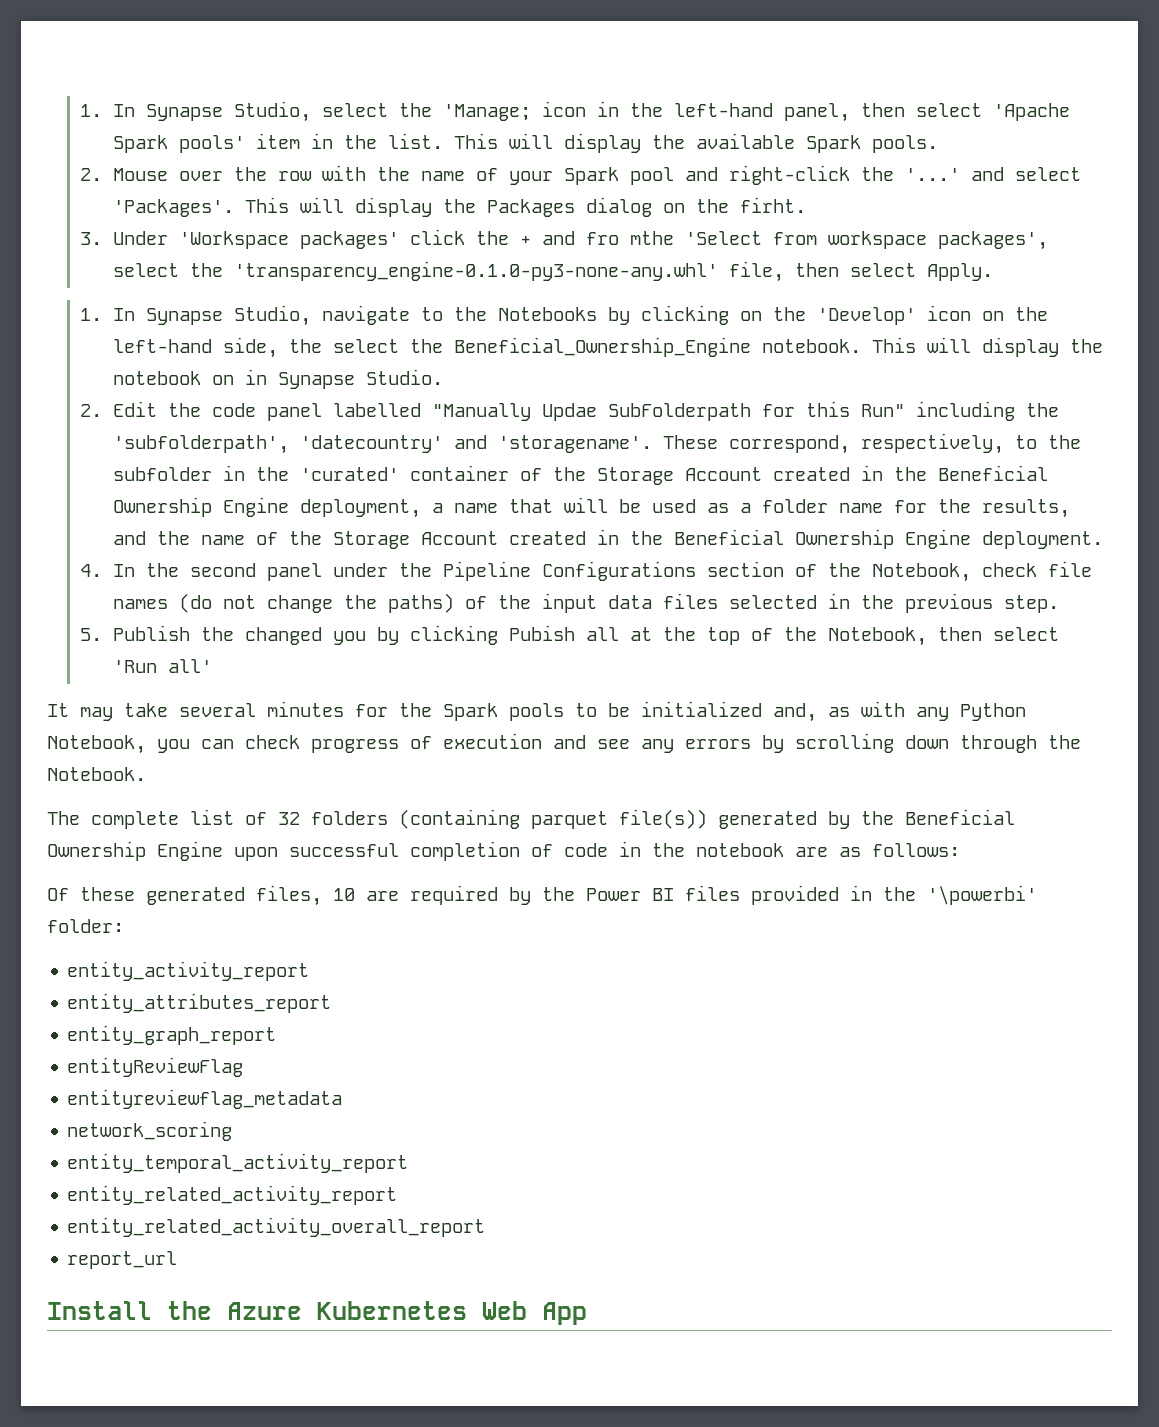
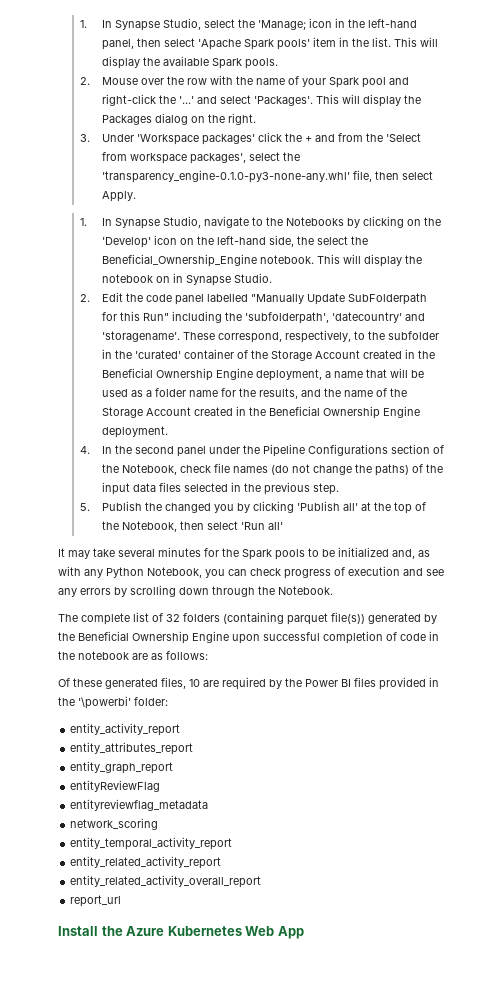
[739,197,806,213] firht. -> [227,113,256,125] right.
[585,231,674,245] fro mthe -> [337,133,383,142] from the
[541,403,597,421] Updae -> [306,293,345,305] Update
[508,625,619,641] Pubish all -> [296,501,358,511] 'Publish all'

